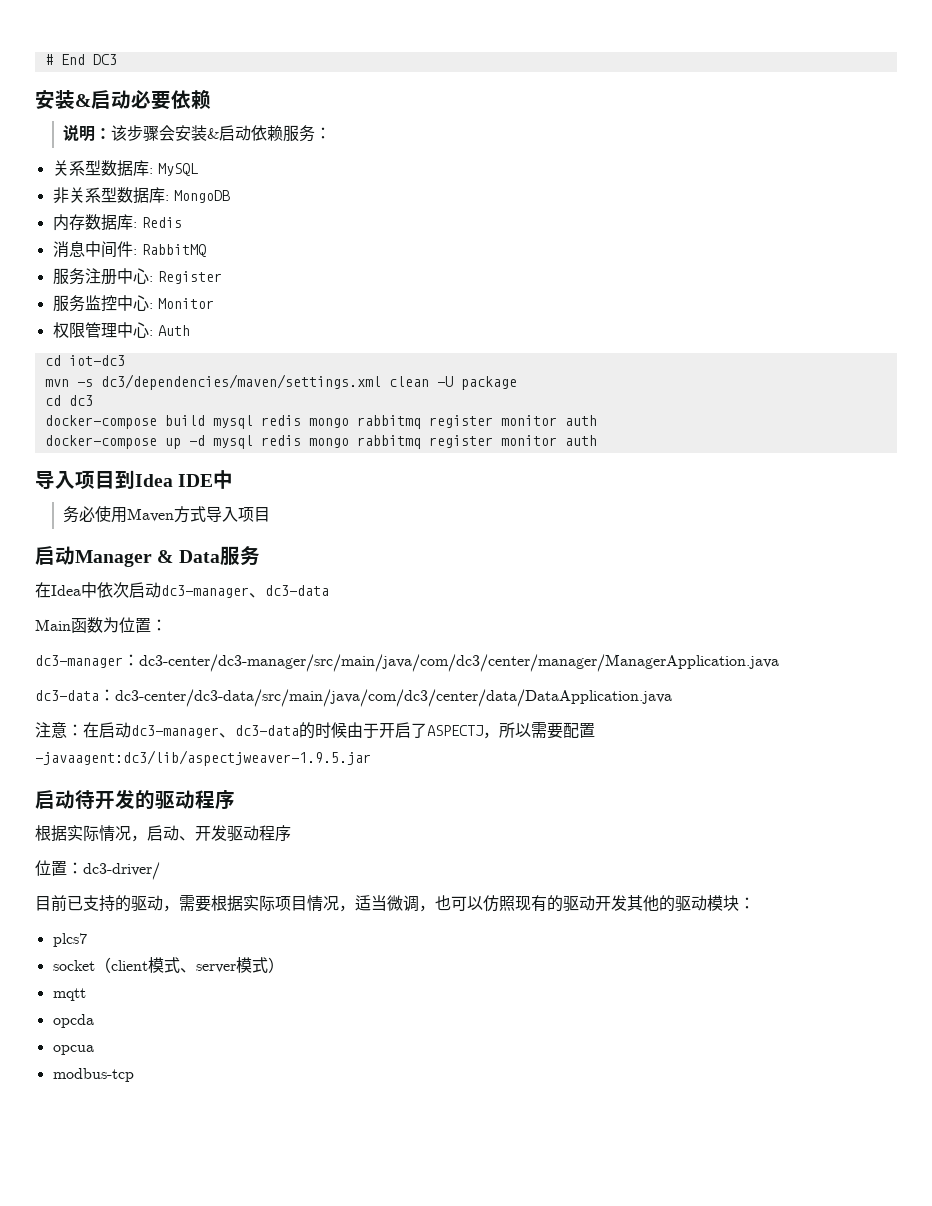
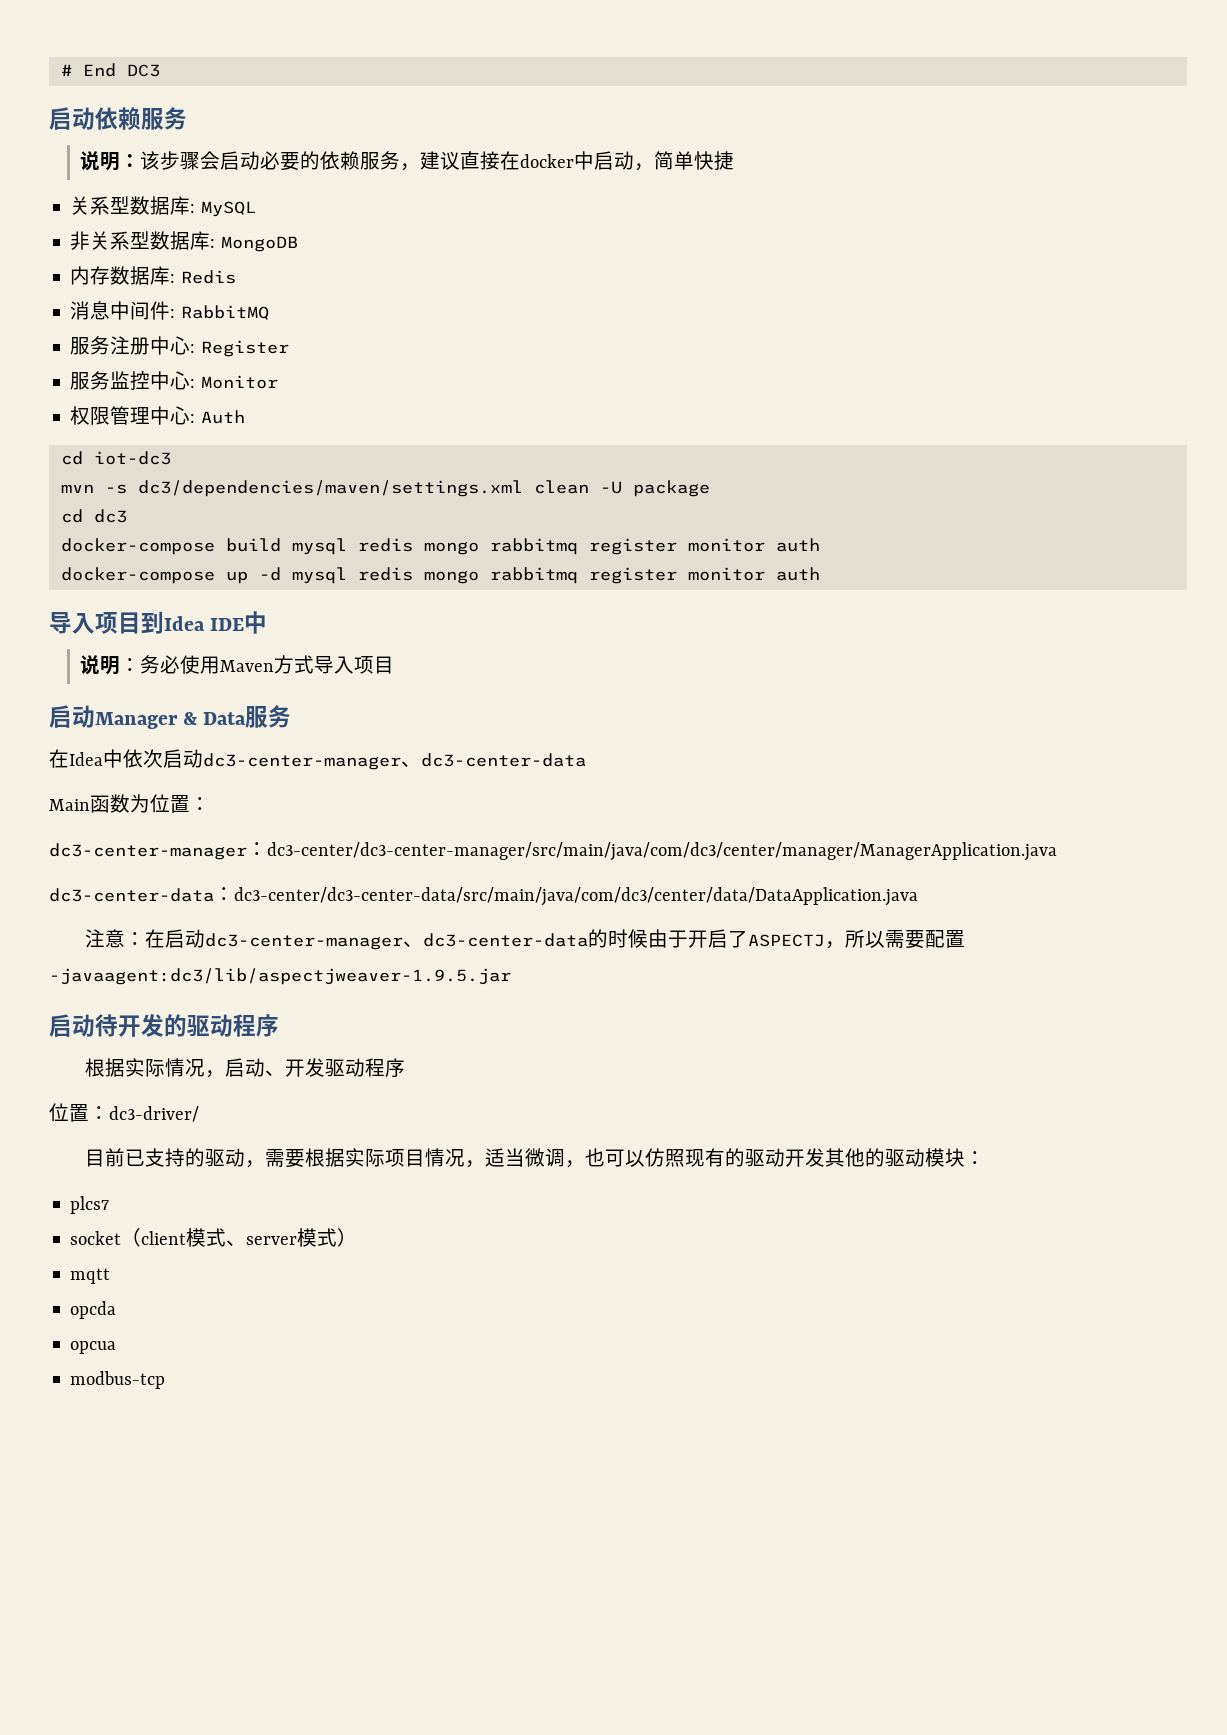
[35,89,211,110] 安装&启动必要依赖 -> [49,107,187,130] 启动依赖服务
[174,125,331,142] 安装&启动依赖服务： -> [220,151,735,171] 启动必要的依赖服务，建议直接在docker中启动，简单快捷
(234, 479) none -> [80,655,141,675] 说明：
[161,585,329,598] dc3-manager、dc3-data -> [203,753,586,770] dc3-center-manager、dc3-center-data
[35,654,779,672] [35,689,672,707] dc3-manager：dc3-center/dc3-manager/src/main/java/com/dc3/center/manager/ManagerApplication.java // dc3-data：dc3-center/dc3-data/src/main/java/com/dc3/center/data/DataApplication.java -> [49,842,1057,861] [49,887,918,906] dc3-center-manager：dc3-center/dc3-center-manager/src/main/java/com/dc3/center/manager/ManagerApplication.java // dc3-center-data：dc3-center/dc3-center-data/src/main/java/com/dc3/center/data/DataApplication.java
[131,725,299,738] dc3-manager、dc3-data -> [205,933,589,950] dc3-center-manager、dc3-center-data

